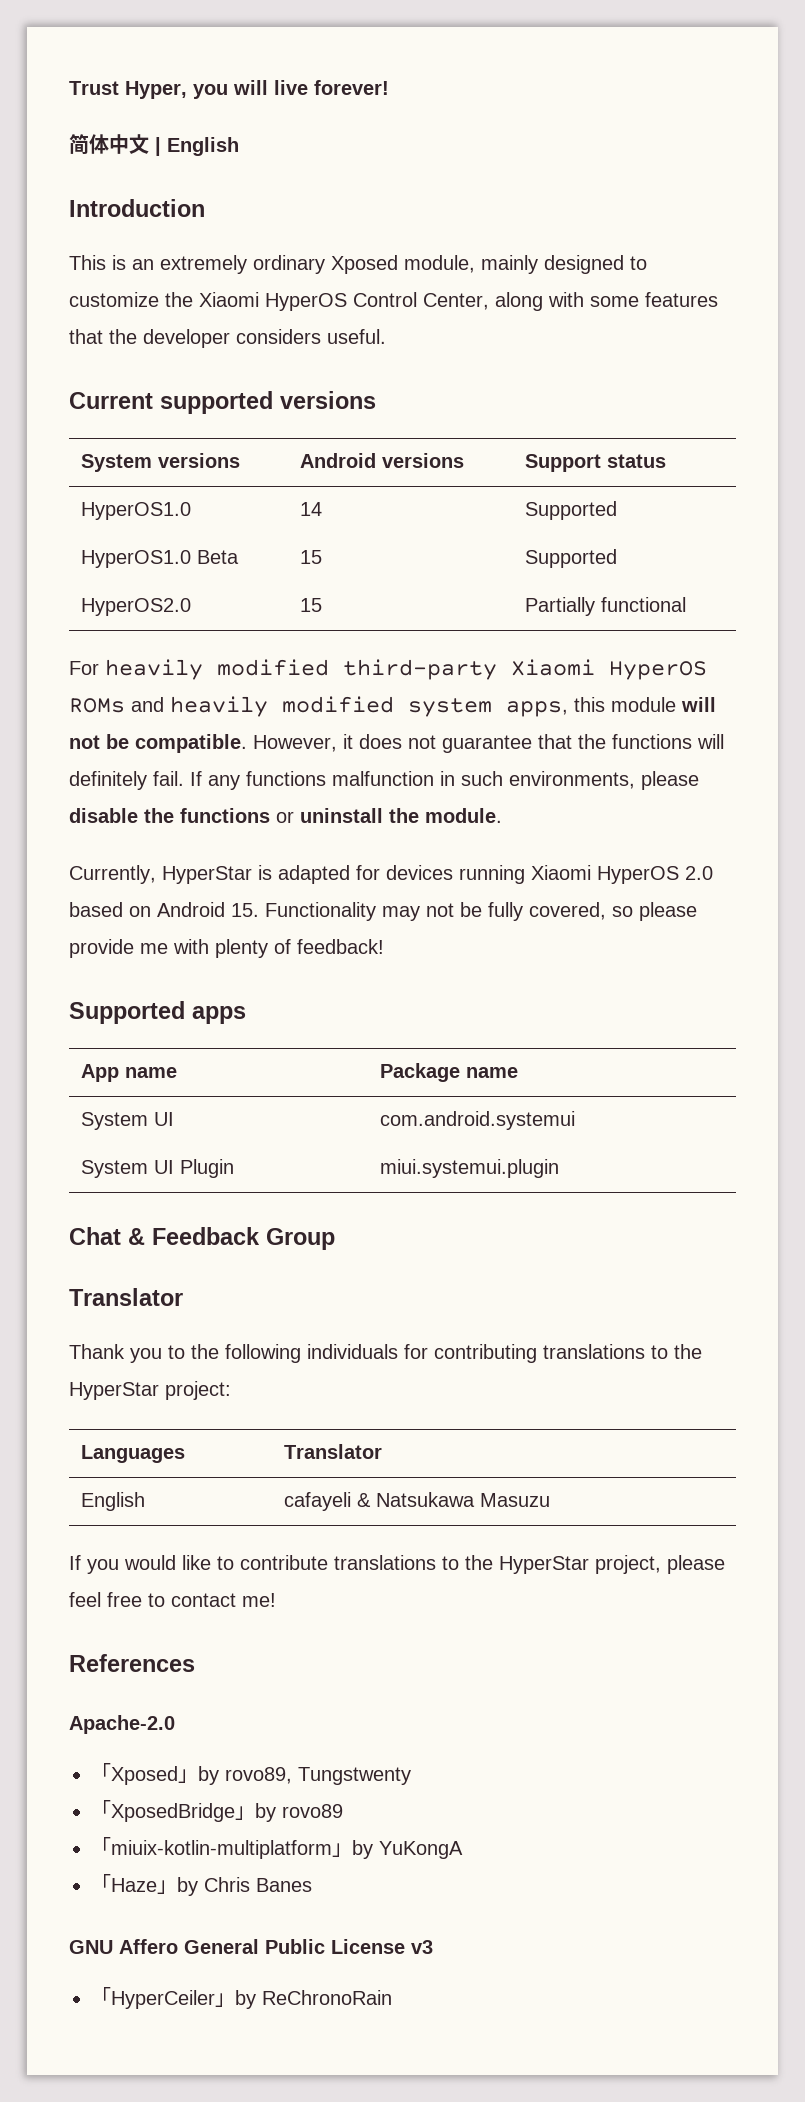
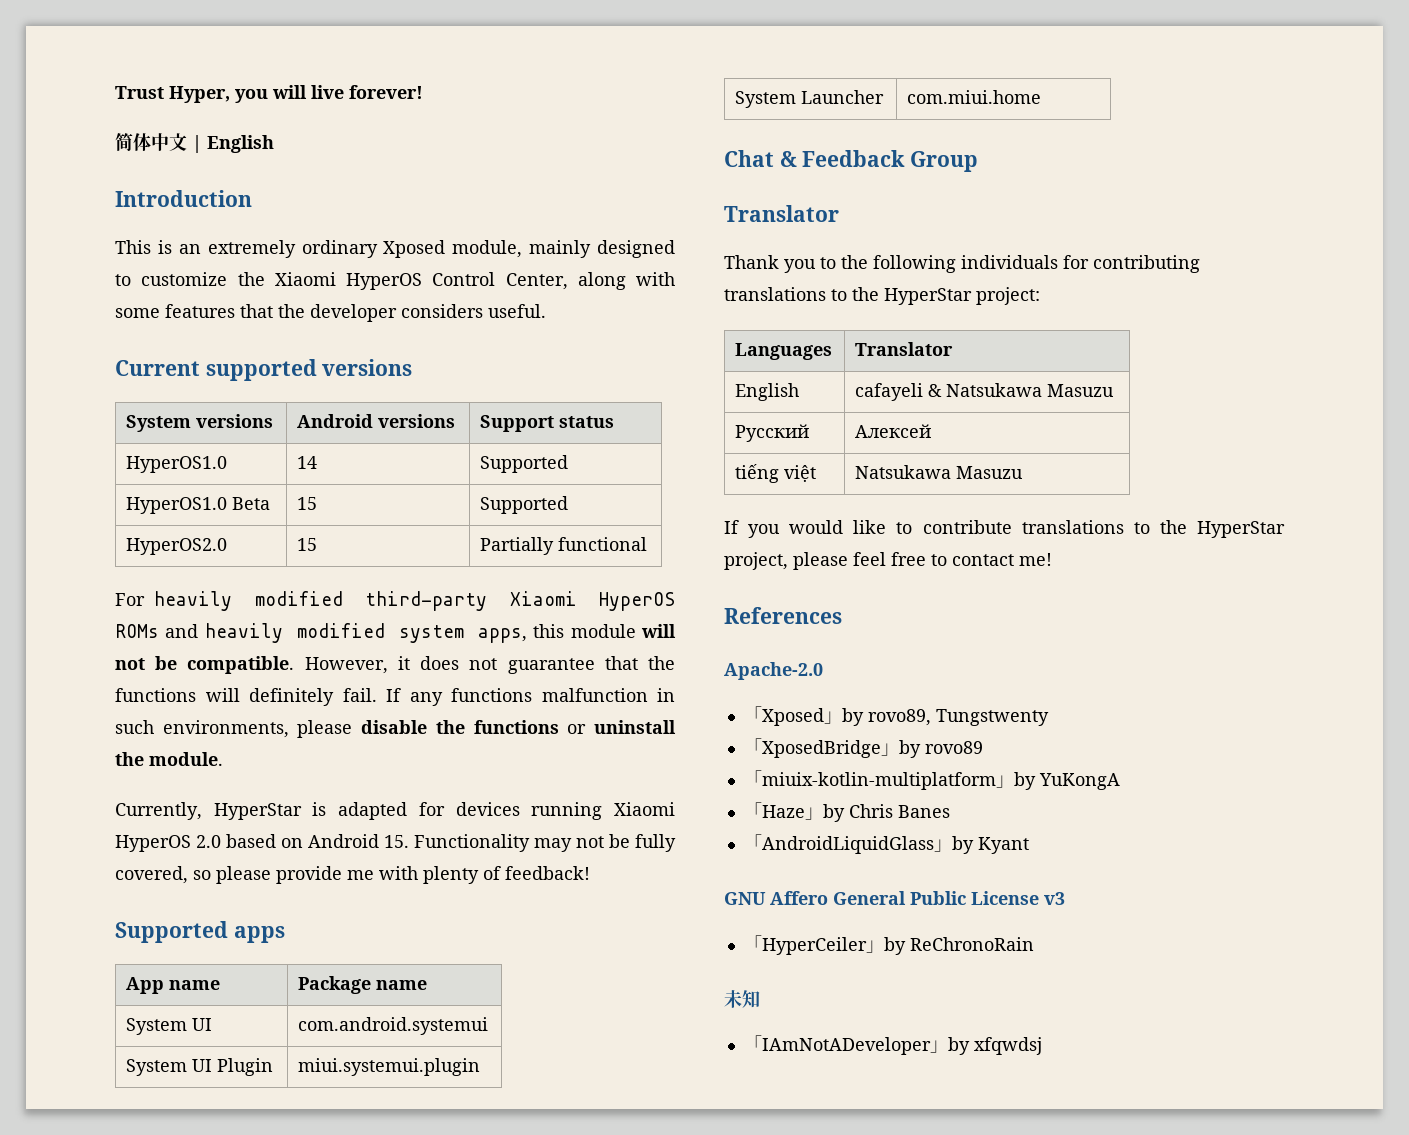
(560, 1168) none -> [735,90,885,108] [907,90,1042,104] // System Launcher | com.miui.home
(551, 1500) none -> [735,424,810,442] [855,424,932,438] [735,464,817,483] [855,465,1024,479] // Русский | Алексей // tiếng việt | Natsukawa Masuzu
(312, 1885) none -> [743,834,1029,854] // 「AndroidLiquidGlass」by Kyant
(392, 1997) none -> [724,990,760,1008] [743,1035,1042,1055] // 未知 // 「IAmNotADeveloper」by xfqwdsj

